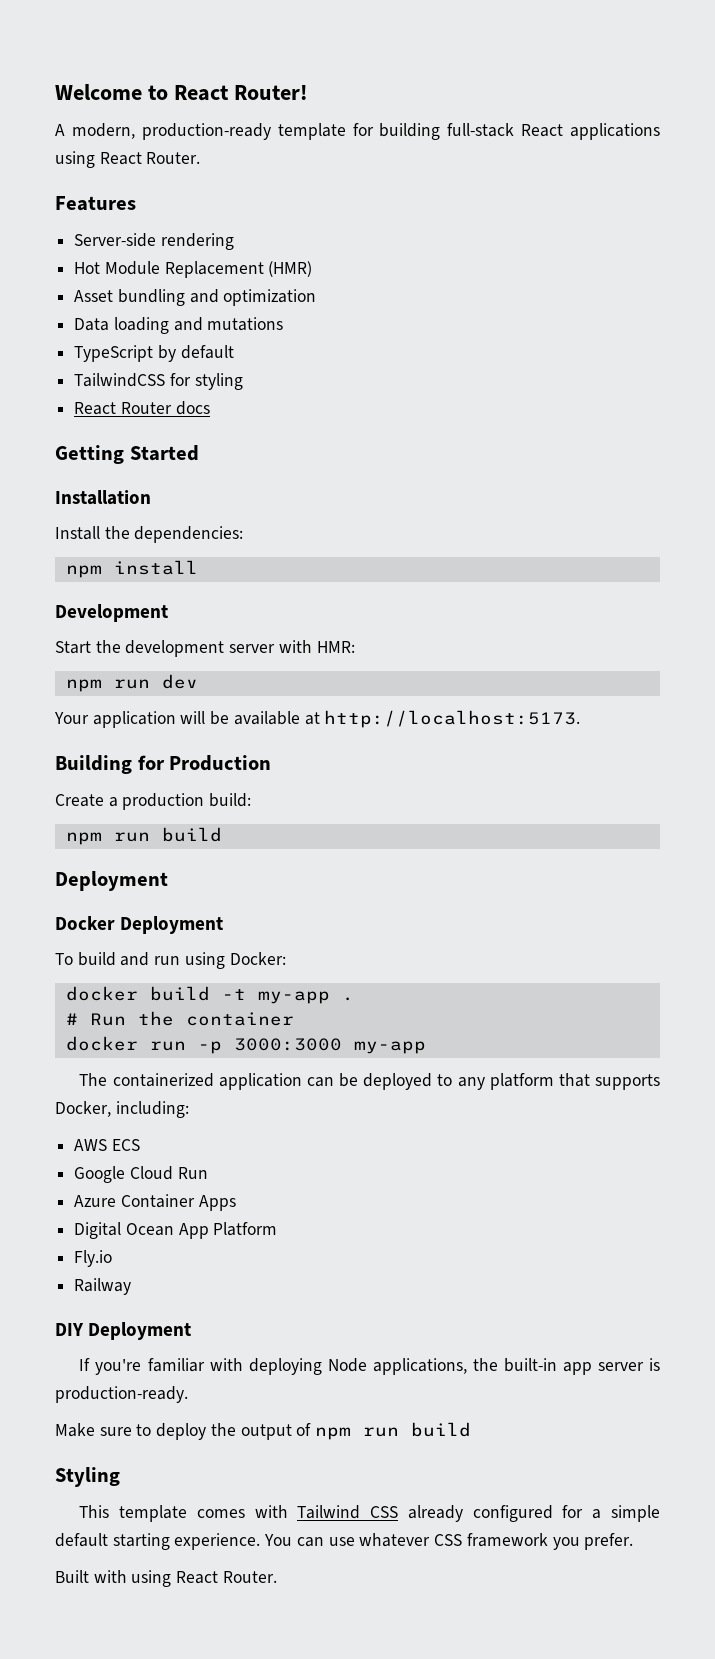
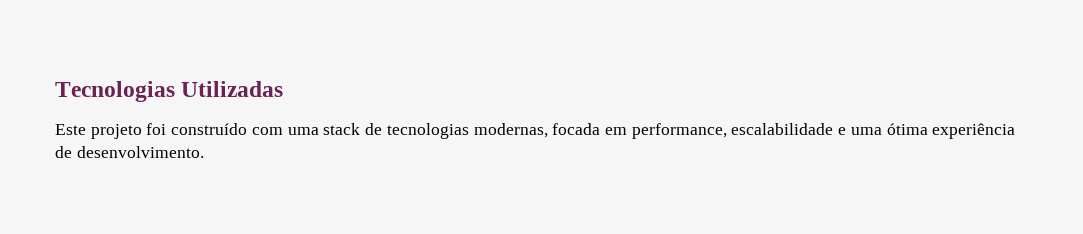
[55,84,307,101] [55,123,660,140] [55,151,201,168] [55,196,136,211] [74,233,234,250] [74,261,313,278] [74,289,317,306] [74,317,284,334] [74,345,234,362] [74,373,243,390] [74,401,210,415] [55,445,199,464] [55,490,151,505] [55,526,244,543] [65,560,198,578] [55,604,168,622] [55,640,355,657] [65,674,198,692] [54,710,581,728] [55,755,272,774] [55,793,252,810] [65,827,222,845] [55,871,168,891] [55,916,224,934] [55,952,286,969] [65,986,354,1004] [65,1011,294,1026] [65,1036,426,1054] [79,1073,661,1090] [55,1101,189,1118] [74,1139,140,1151] [74,1166,208,1183] [74,1194,236,1211] [74,1222,278,1239] [74,1250,113,1267] [74,1278,132,1295] [55,1322,192,1340] [79,1358,660,1375] [55,1386,188,1403] [55,1422,472,1440] [55,1467,120,1487] [79,1505,660,1522] [55,1533,634,1550] [55,1570,277,1587] Welcome to React Router! // A modern, production-ready template for building full-stack React applications using React Router. // Features // Server-side rendering // Hot Module Replacement (HMR) // Asset bundling and optimization // Data loading and mutations // TypeScript by default // TailwindCSS for styling // React Router docs // Getting Started // Installation // Install the dependencies: // npm install // Development // Start the development server with HMR: // npm run dev // Your application will be available at http://localhost:5173. // Building for Production // Create a production build: // npm run build // Deployment // Docker Deployment // To build and run using Docker: // docker build -t my-app . // # Run the container // docker run -p 3000:3000 my-app // The containerized application can be deployed to any platform that supports Docker, including: // AWS ECS // Google Cloud Run // Azure Container Apps // Digital Ocean App Platform // Fly.io // Railway // DIY Deployment // If you're familiar with deploying Node applications, the built-in app server is production-ready. // Make sure to deploy the output of npm run build // Styling // This template comes with Tailwind CSS already configured for a simple default starting experience. You can use whatever CSS framework you prefer. // Built with using React Router. -> [55,81,284,102] [55,123,1016,139] [55,146,204,158] Tecnologias Utilizadas // Este projeto foi construído com uma stack de tecnologias modernas, focada em performance, escalabilidade e uma ótima experiência de desenvolvimento.

